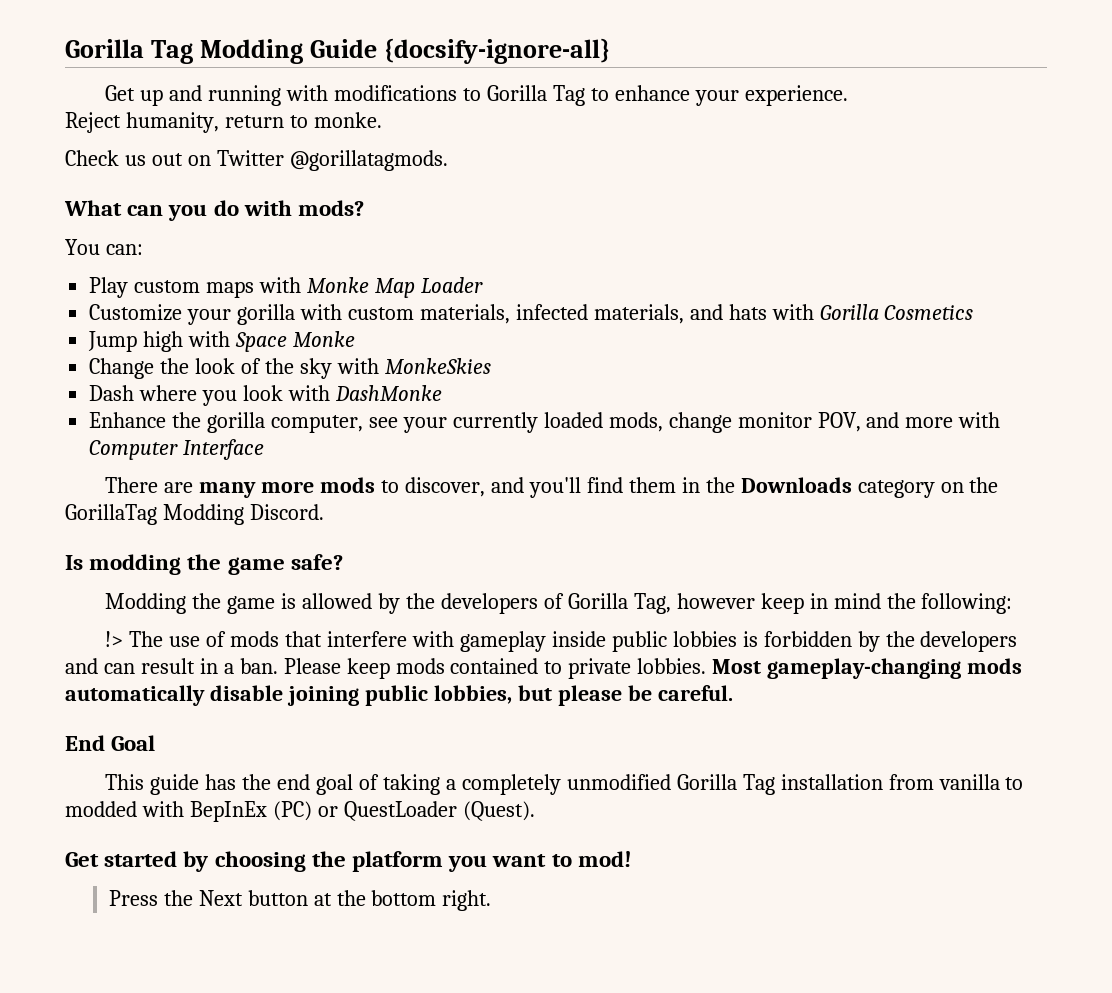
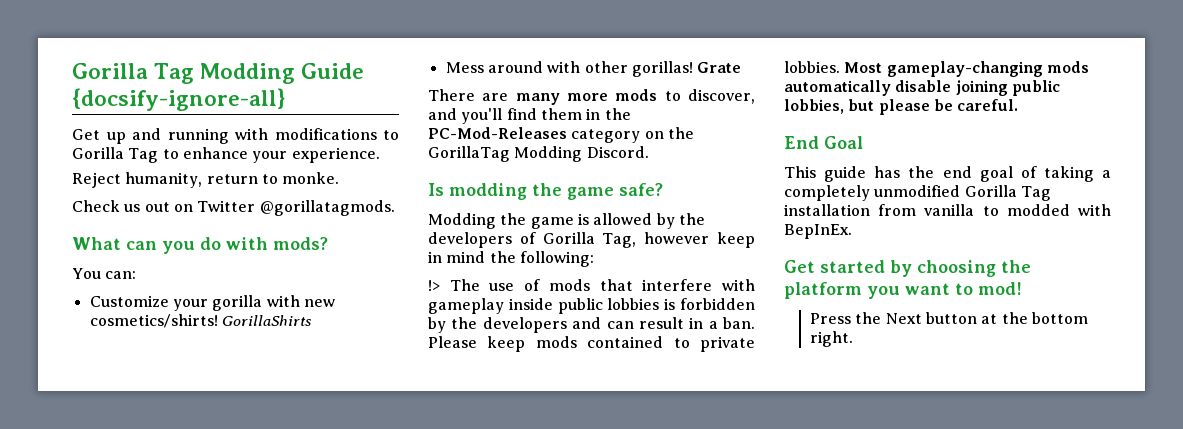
[89,277,483,298] [89,304,974,325] [88,331,355,352] [89,358,491,379] [89,385,442,406] [89,412,1001,433] [89,439,265,460] Play custom maps with Monke Map Loader // Customize your gorilla with custom materials, infected materials, and hats with Gorilla Cosmetics // Jump high with Space Monke // Change the look of the sky with MonkeSkies // Dash where you look with DashMonke // Enhance the gorilla computer, see your currently loaded mods, change monitor POV, and more with Computer Interface -> [89,295,335,311] [89,314,312,328] [445,61,742,77] Customize your gorilla with new cosmetics/shirts! GorillaShirts // Mess around with other gorillas! Grate
[740,477,852,493] Downloads -> [428,127,567,139] PC-Mod-Releases
[189,801,535,822] BepInEx (PC) or QuestLoader (Quest). -> [784,224,852,239] BepInEx.

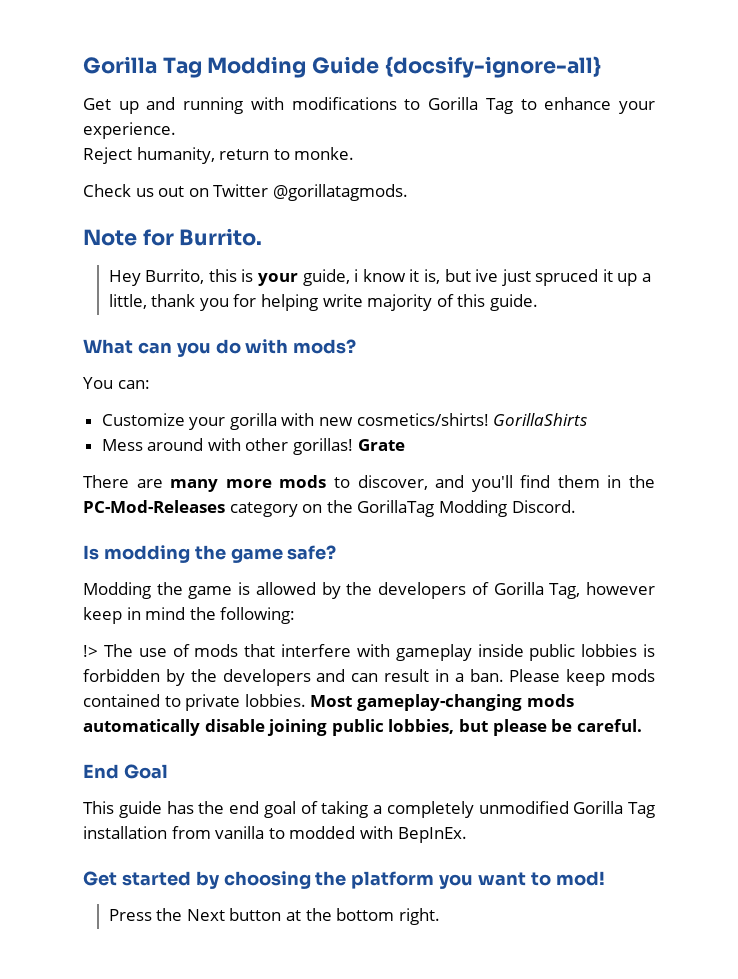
(395, 208) none -> [83,228,263,246] [108,269,652,286] [108,294,538,311] // Note for Burrito. // Hey Burrito, this is your guide, i know it is, but ive just spruced it up a little, thank you for helping write majority of this guide.

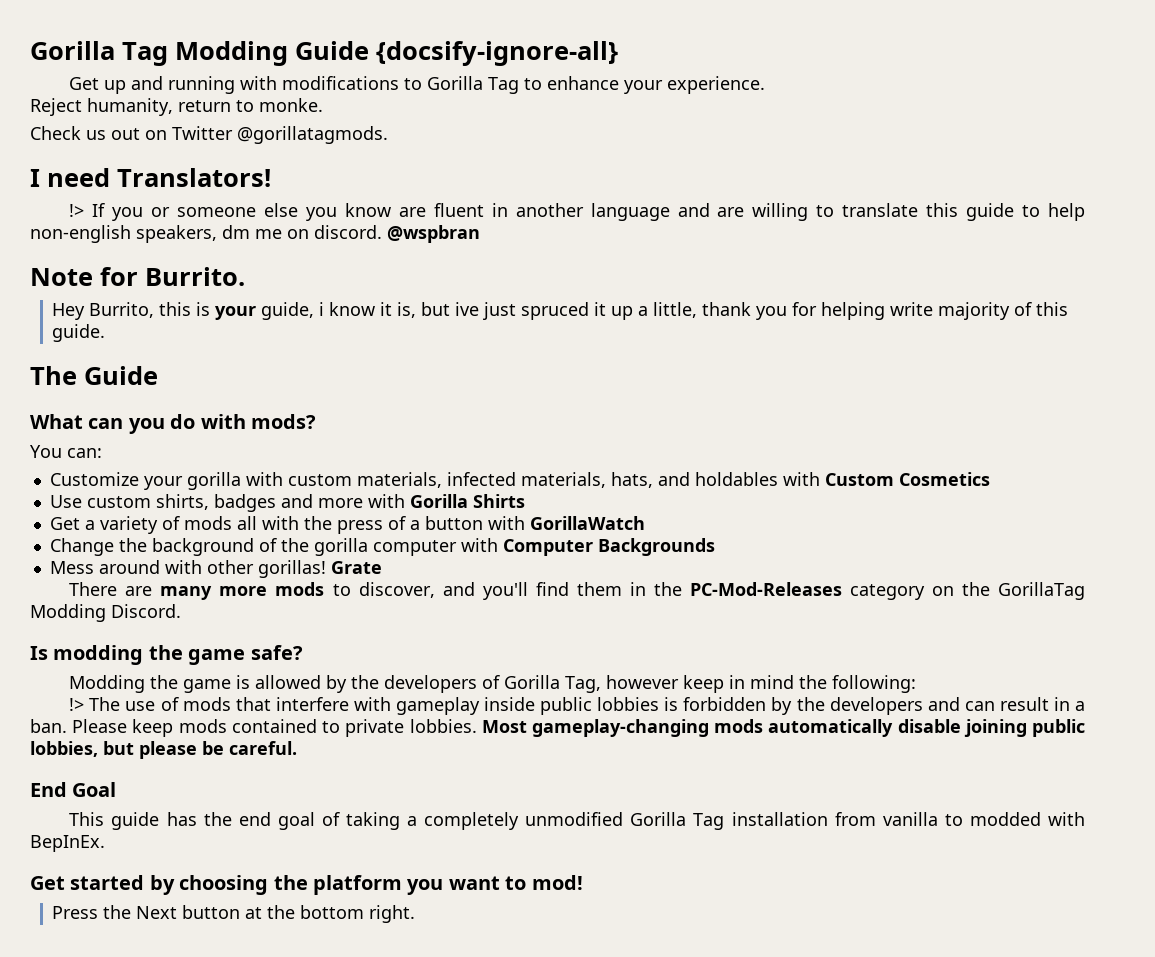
(408, 192) none -> [30,168,271,187] [69,203,1085,221] [30,225,480,243] // I need Translators! // !> If you or someone else you know are fluent in another language and are willing to translate this guide to help non-english speakers, dm me on discord. @wspbran
(538, 302) none -> [30,366,158,385] // The Guide
[319,413,588,426] new cosmetics/shirts! GorillaShirts -> [287,472,990,488] [49,494,525,512] [49,516,645,534] [49,538,715,556] custom materials, infected materials, hats, and holdables with Custom Cosmetics // Use custom shirts, badges and more with Gorilla Shirts // Get a variety of mods all with the press of a button with GorillaWatch // Change the background of the gorilla computer with Computer Backgrounds

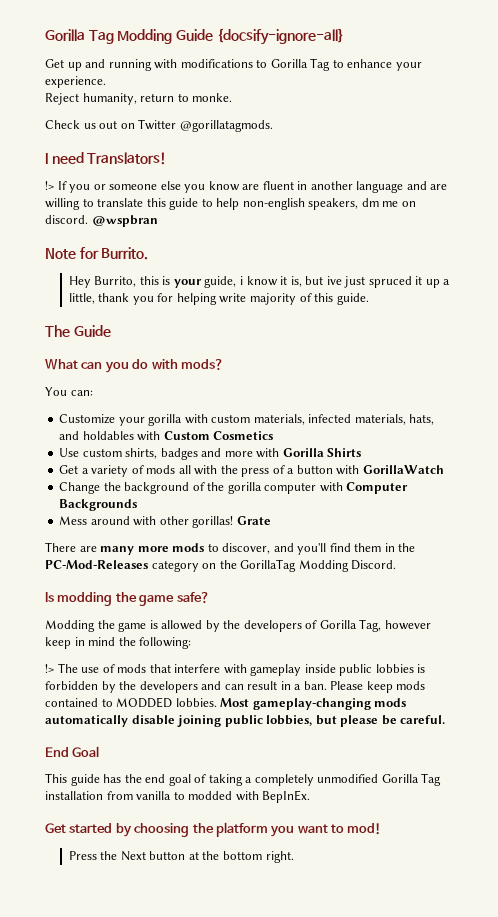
[345,719,405,737] private -> [116,697,173,708] MODDED

